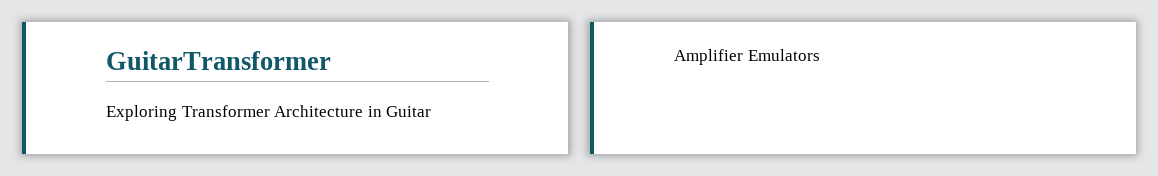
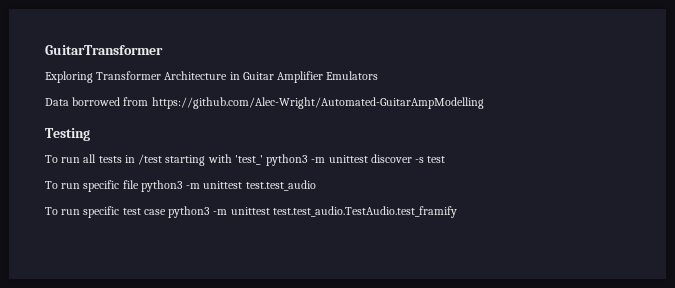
(820, 55) none -> [45,97,484,109] [45,128,90,141] [45,154,446,166] [45,180,316,192] [45,206,457,218] // Data borrowed from https://github.com/Alec-Wright/Automated-GuitarAmpModelling // Testing // To run all tests in /test starting with 'test_' python3 -m unittest discover -s test // To run specific file python3 -m unittest test.test_audio // To run specific test case python3 -m unittest test.test_audio.TestAudio.test_framify

